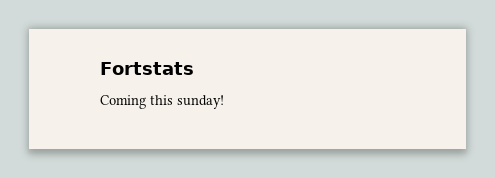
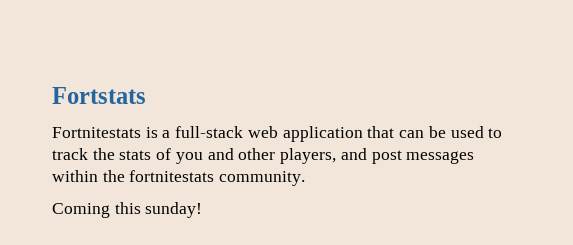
(194, 68) none -> [52,126,503,142] [52,148,475,164] [52,170,306,186] // Fortnitestats is a full-stack web application that can be used to track the stats of you and other players, and post messages within the fortnitestats community.

